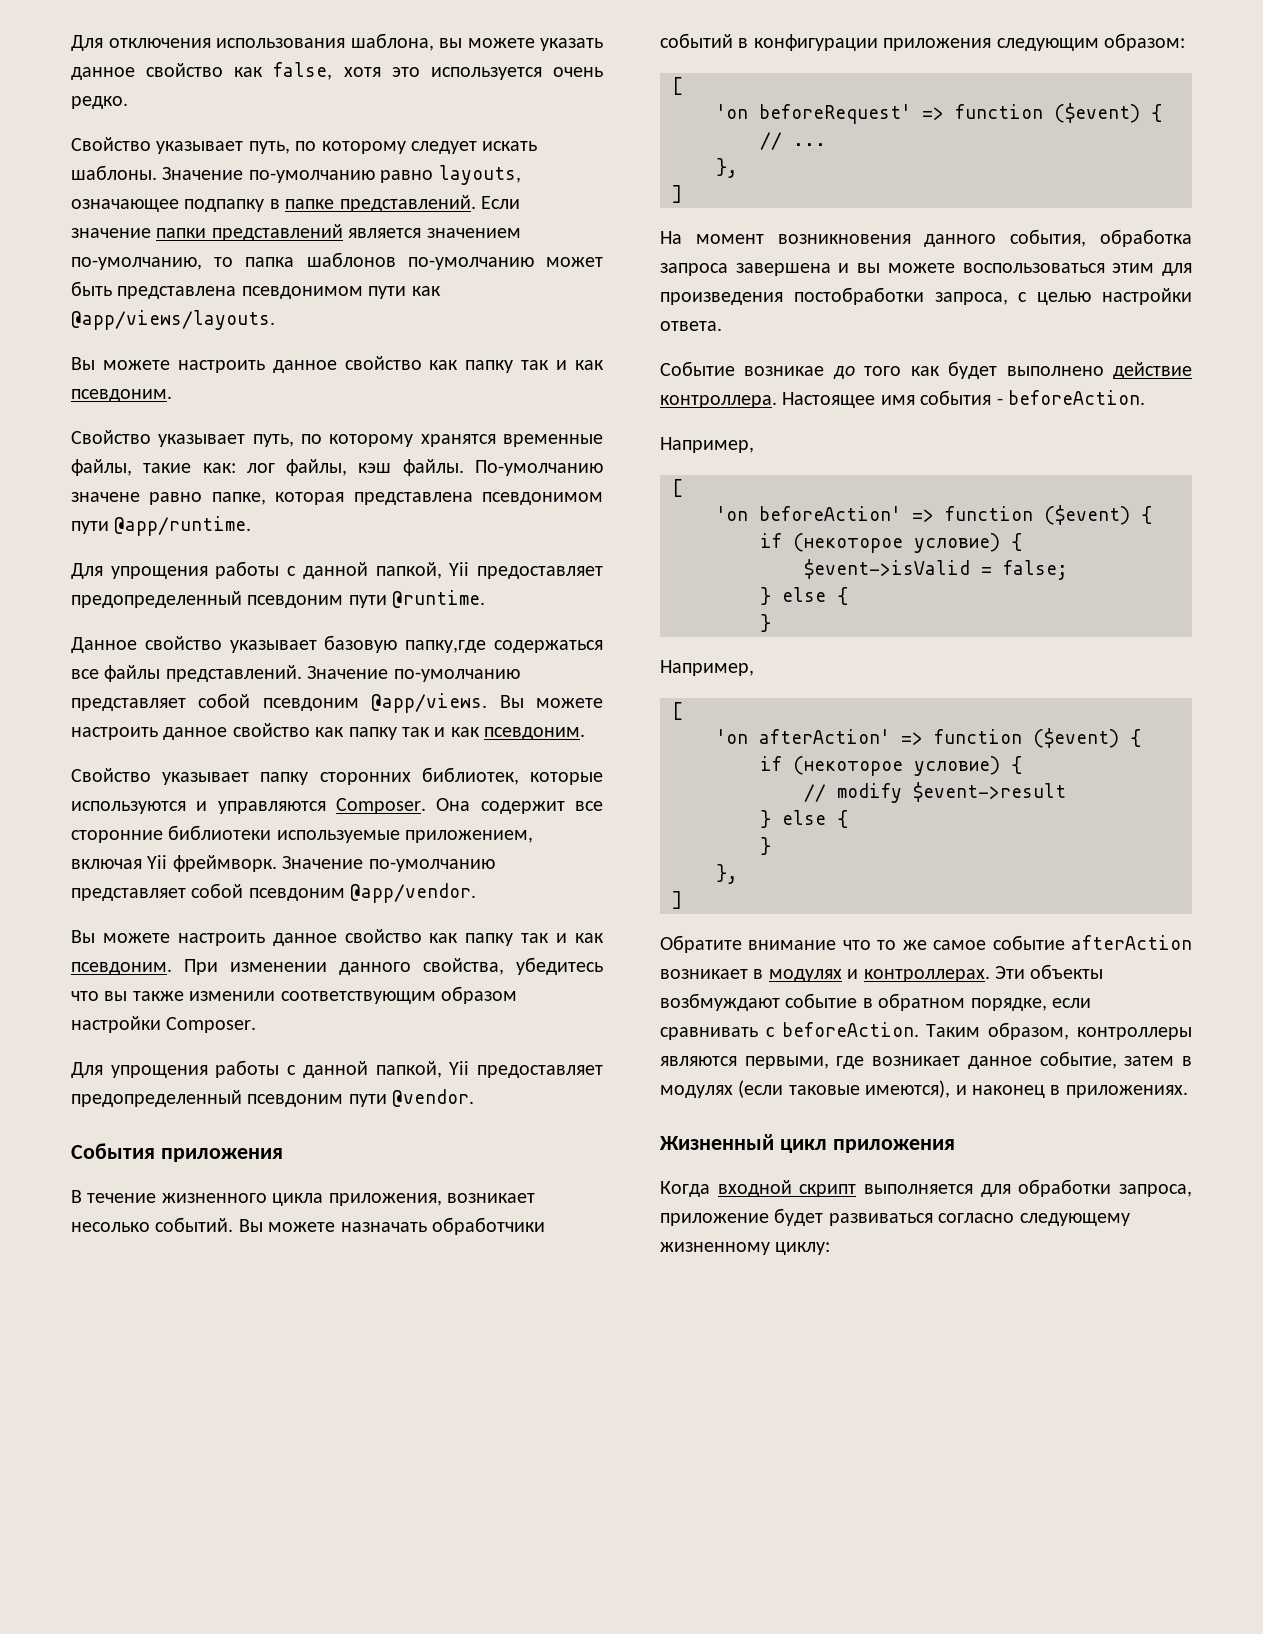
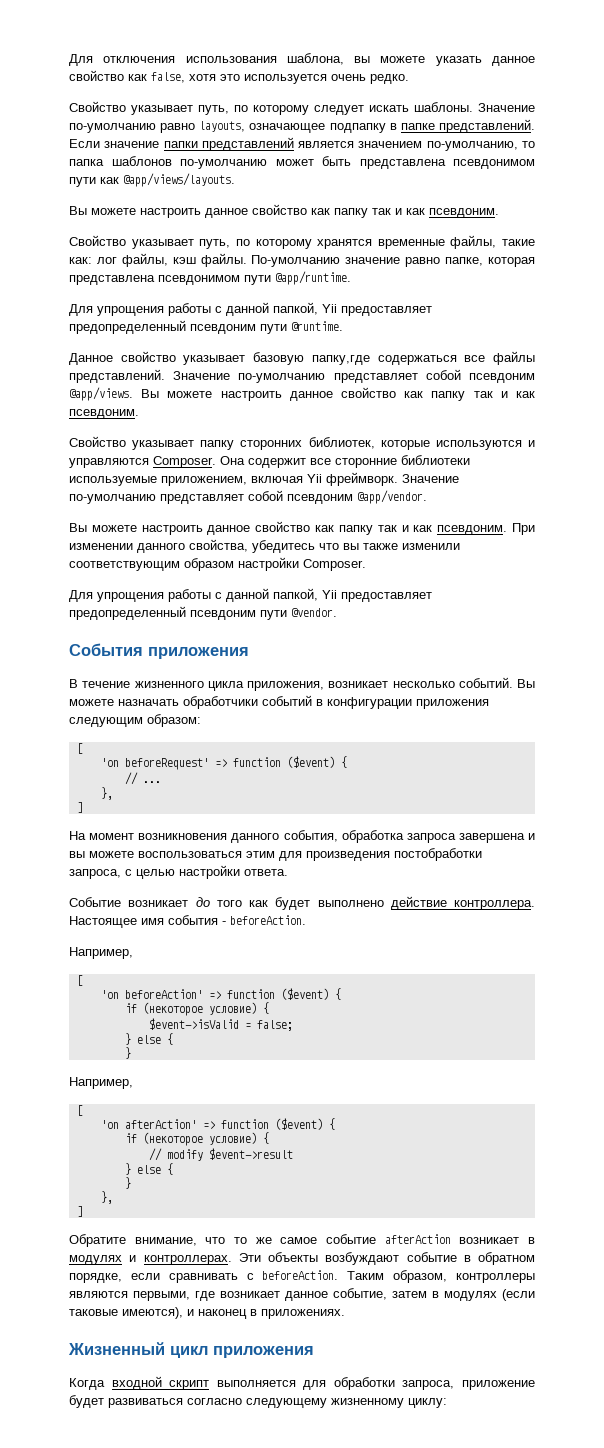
[71,492,140,502] значене -> [345,257,401,264] значение
[71,1222,150,1232] несолько -> [392,681,455,688] несколько
[744,366,825,376] возникае -> [128,900,189,907] возникает
[748,940,837,950] внимание -> [134,1237,197,1246] внимание,
[660,993,780,1011] возбмуждают -> [325,1252,400,1265] возбуждают

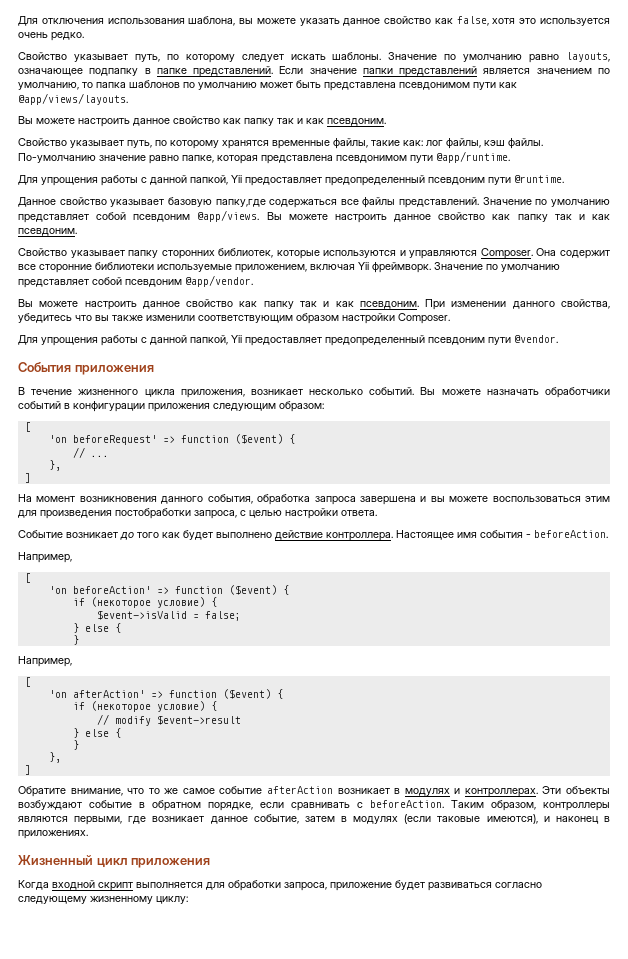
[69,123,156,133] по-умолчанию -> [444,54,523,62] по умолчанию
[426,141,518,151] по-умолчанию, -> [597,68,610,74] [18,82,79,90] по умолчанию,
[180,159,267,169] по-умолчанию -> [183,82,257,90] по умолчанию
[238,373,326,383] по-умолчанию -> [535,199,610,207] по умолчанию
[69,494,156,504] по-умолчанию -> [486,264,560,272] по умолчанию

